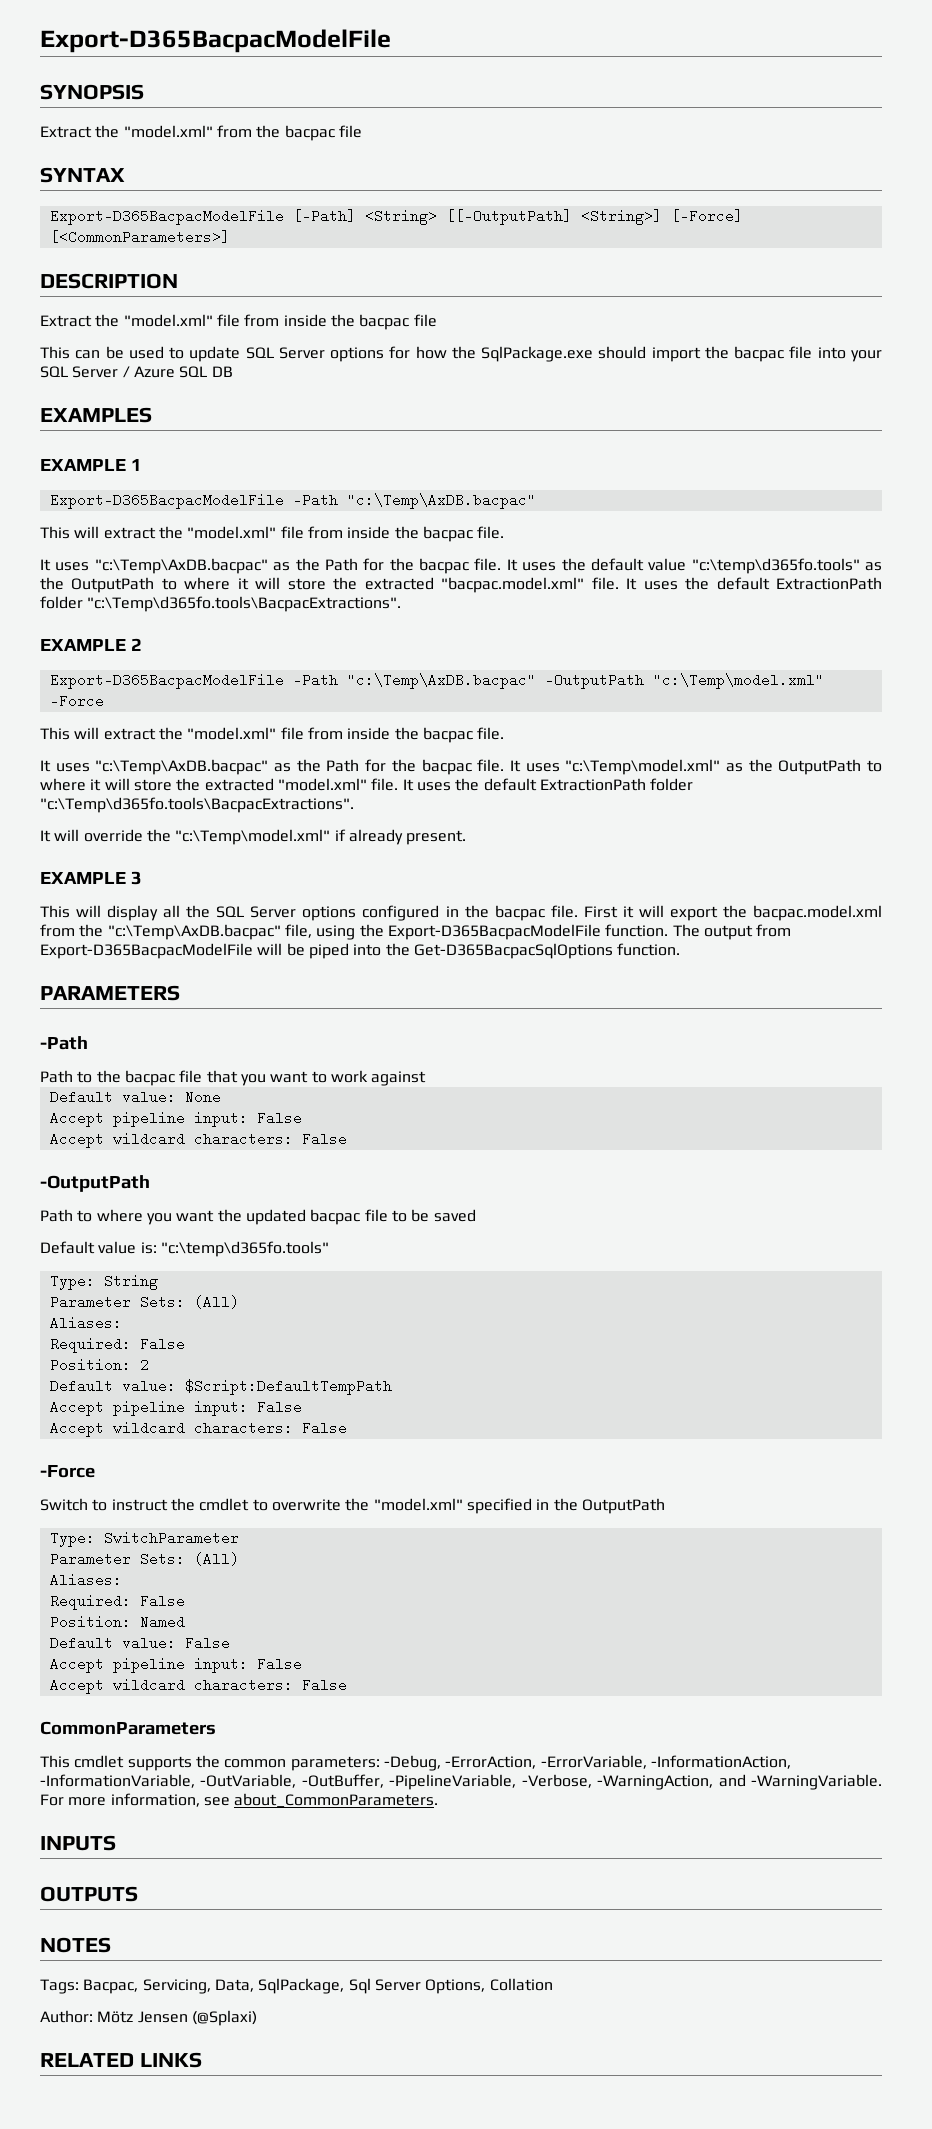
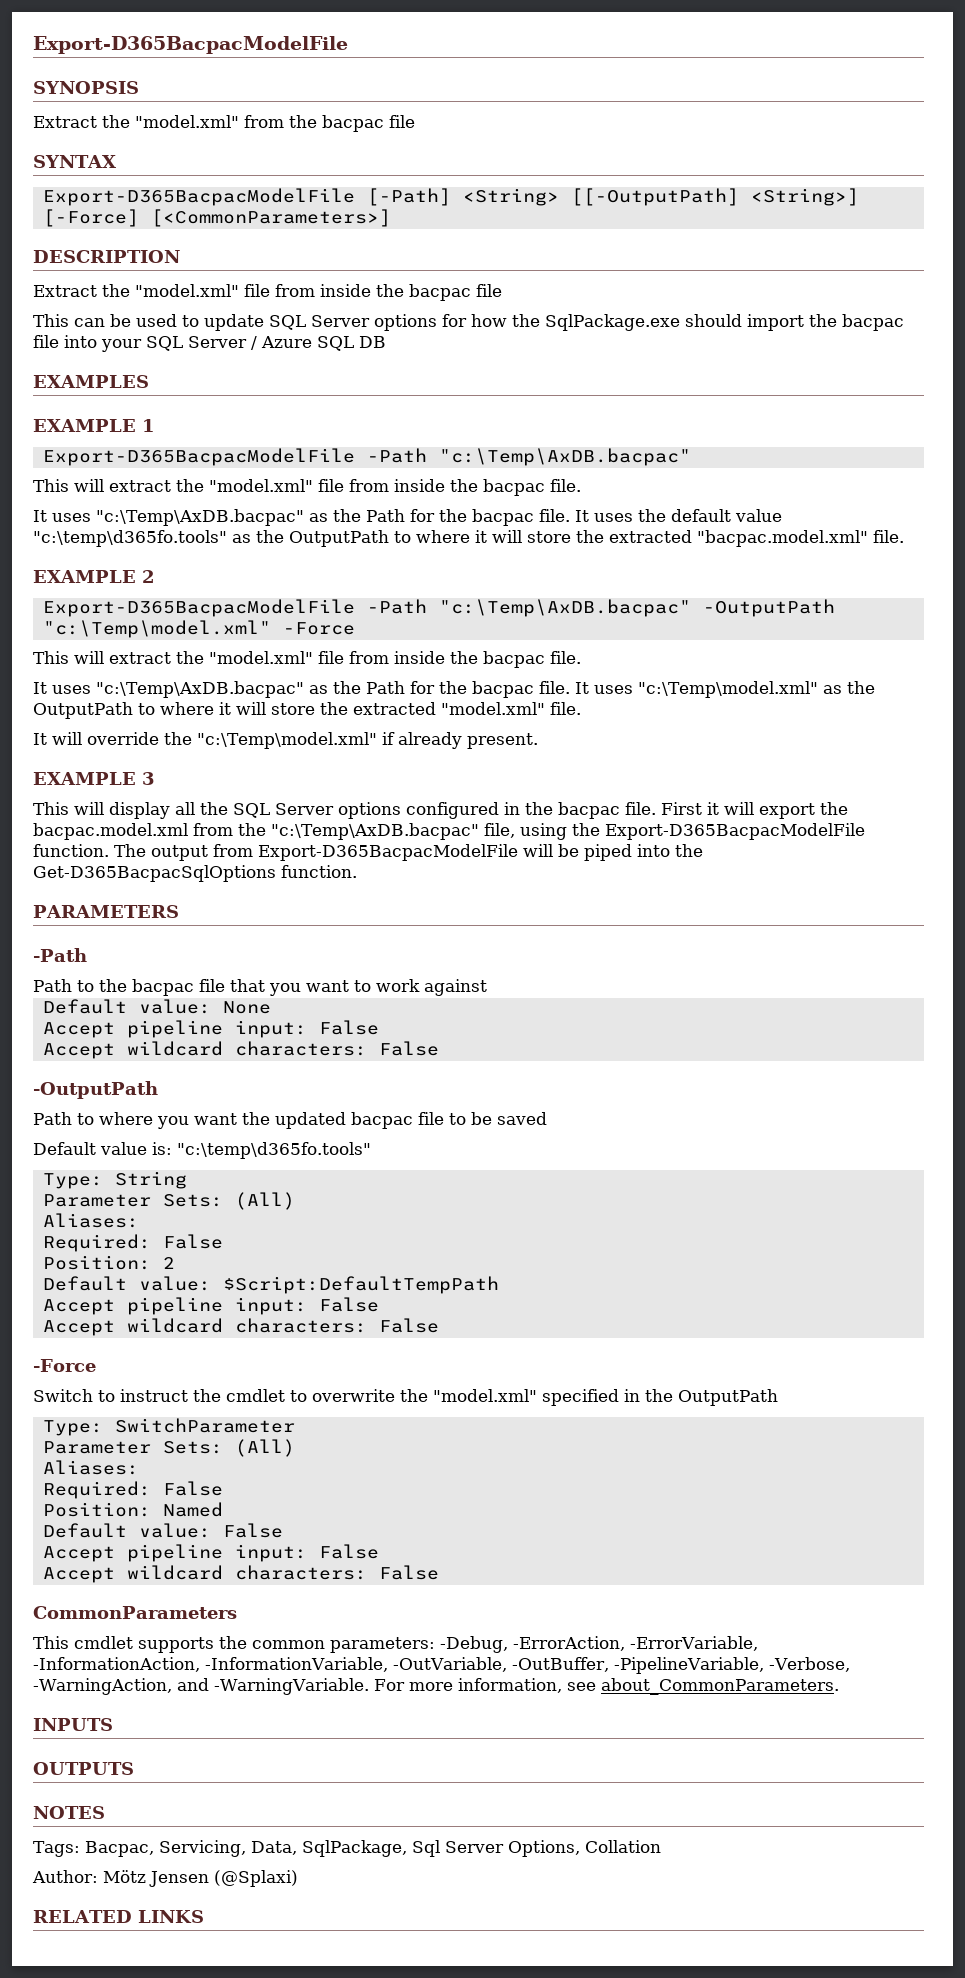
[626,577,883,590] [40,596,402,612] It uses the default ExtractionPath folder "c:\Temp\d365fo.tools\BacpacExtractions". -> (904, 536) none
[402,778,694,791] [40,797,354,813] It uses the default ExtractionPath folder "c:\Temp\d365fo.tools\BacpacExtractions". -> (581, 708) none

